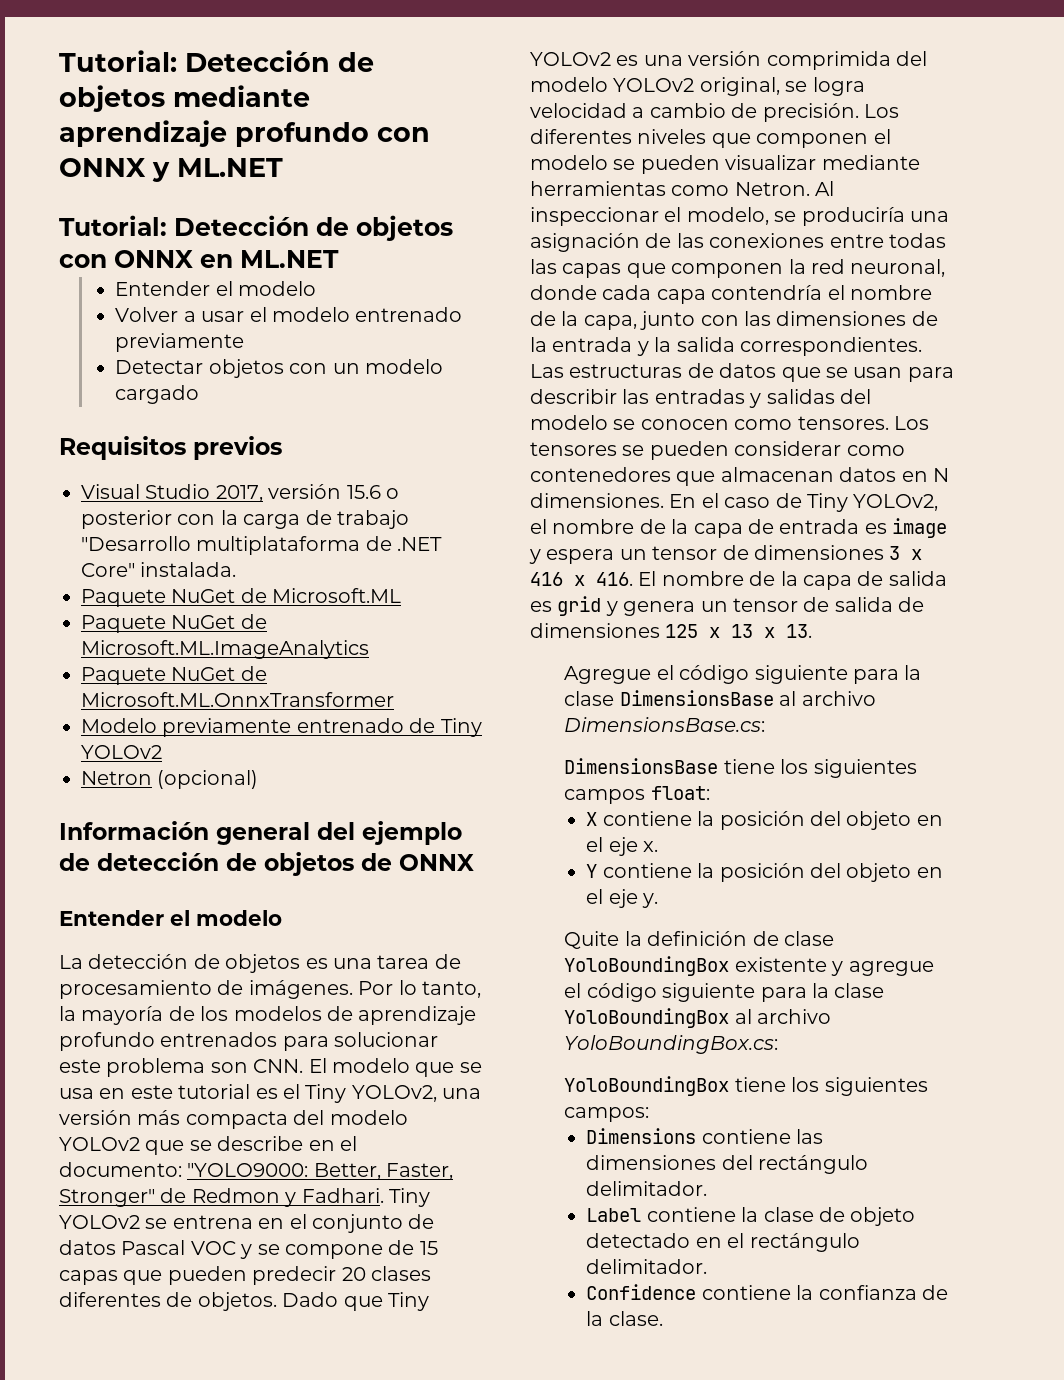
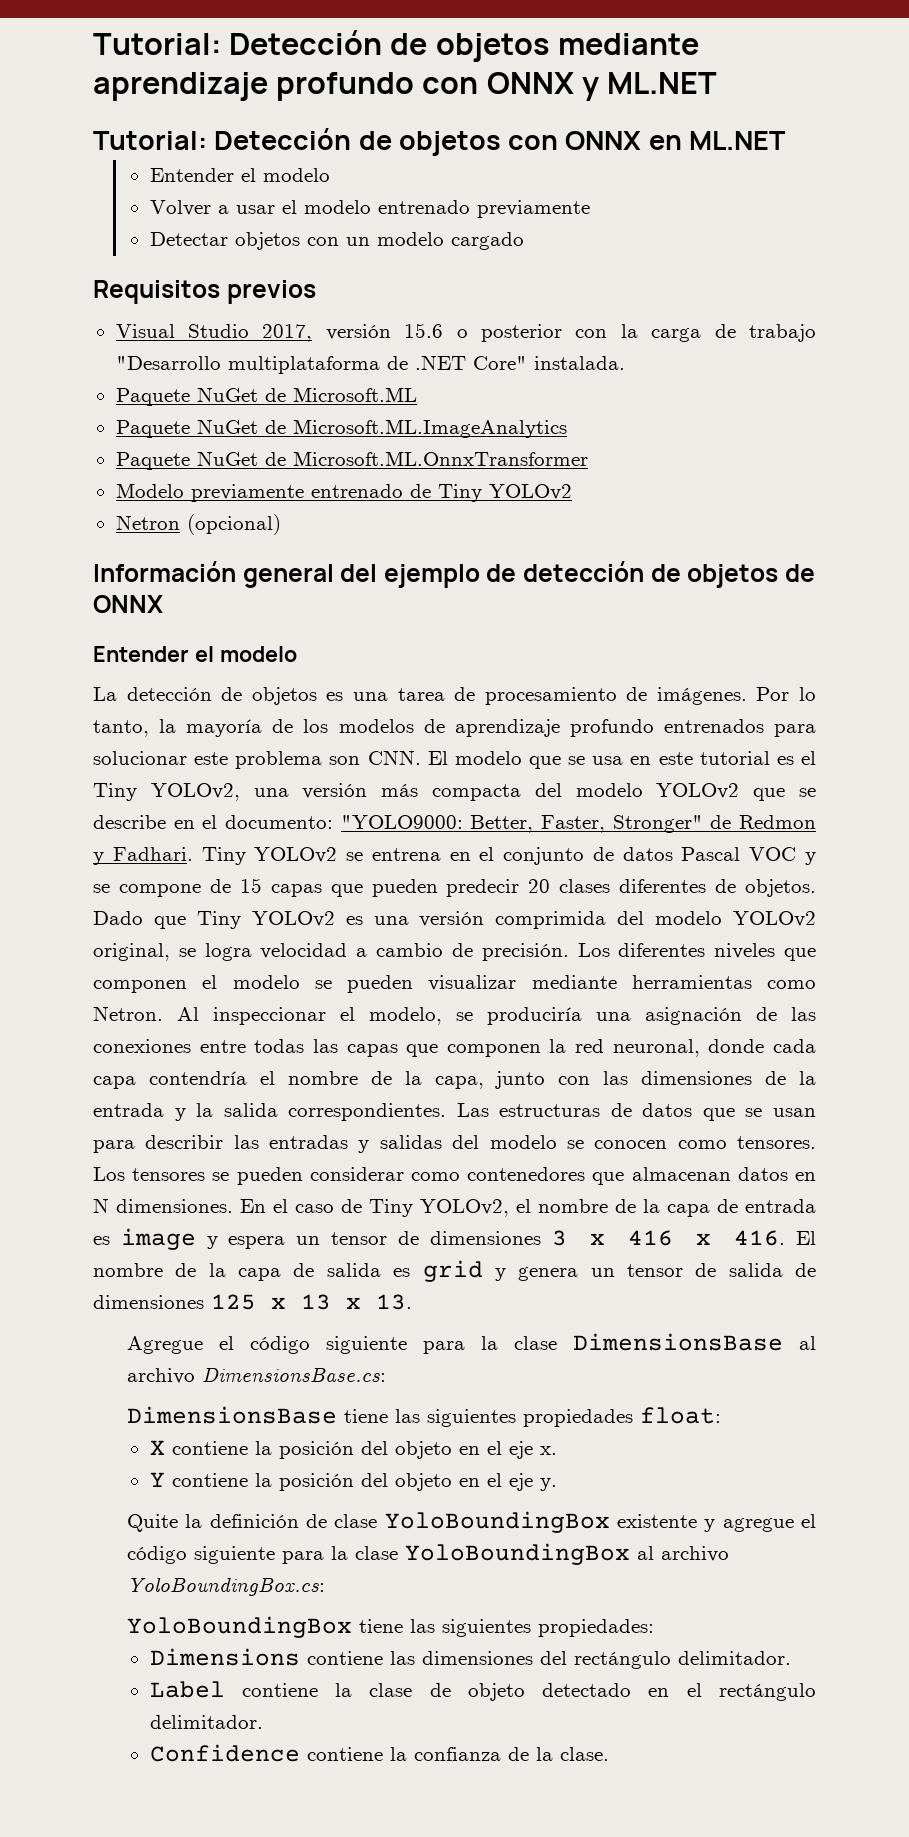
[780,759,917,778] [564,789,646,804] los siguientes campos -> [394,1409,633,1427] las siguientes propiedades
[791,1077,928,1096] [564,1107,650,1122] los siguientes campos: -> [409,1619,654,1637] las siguientes propiedades:

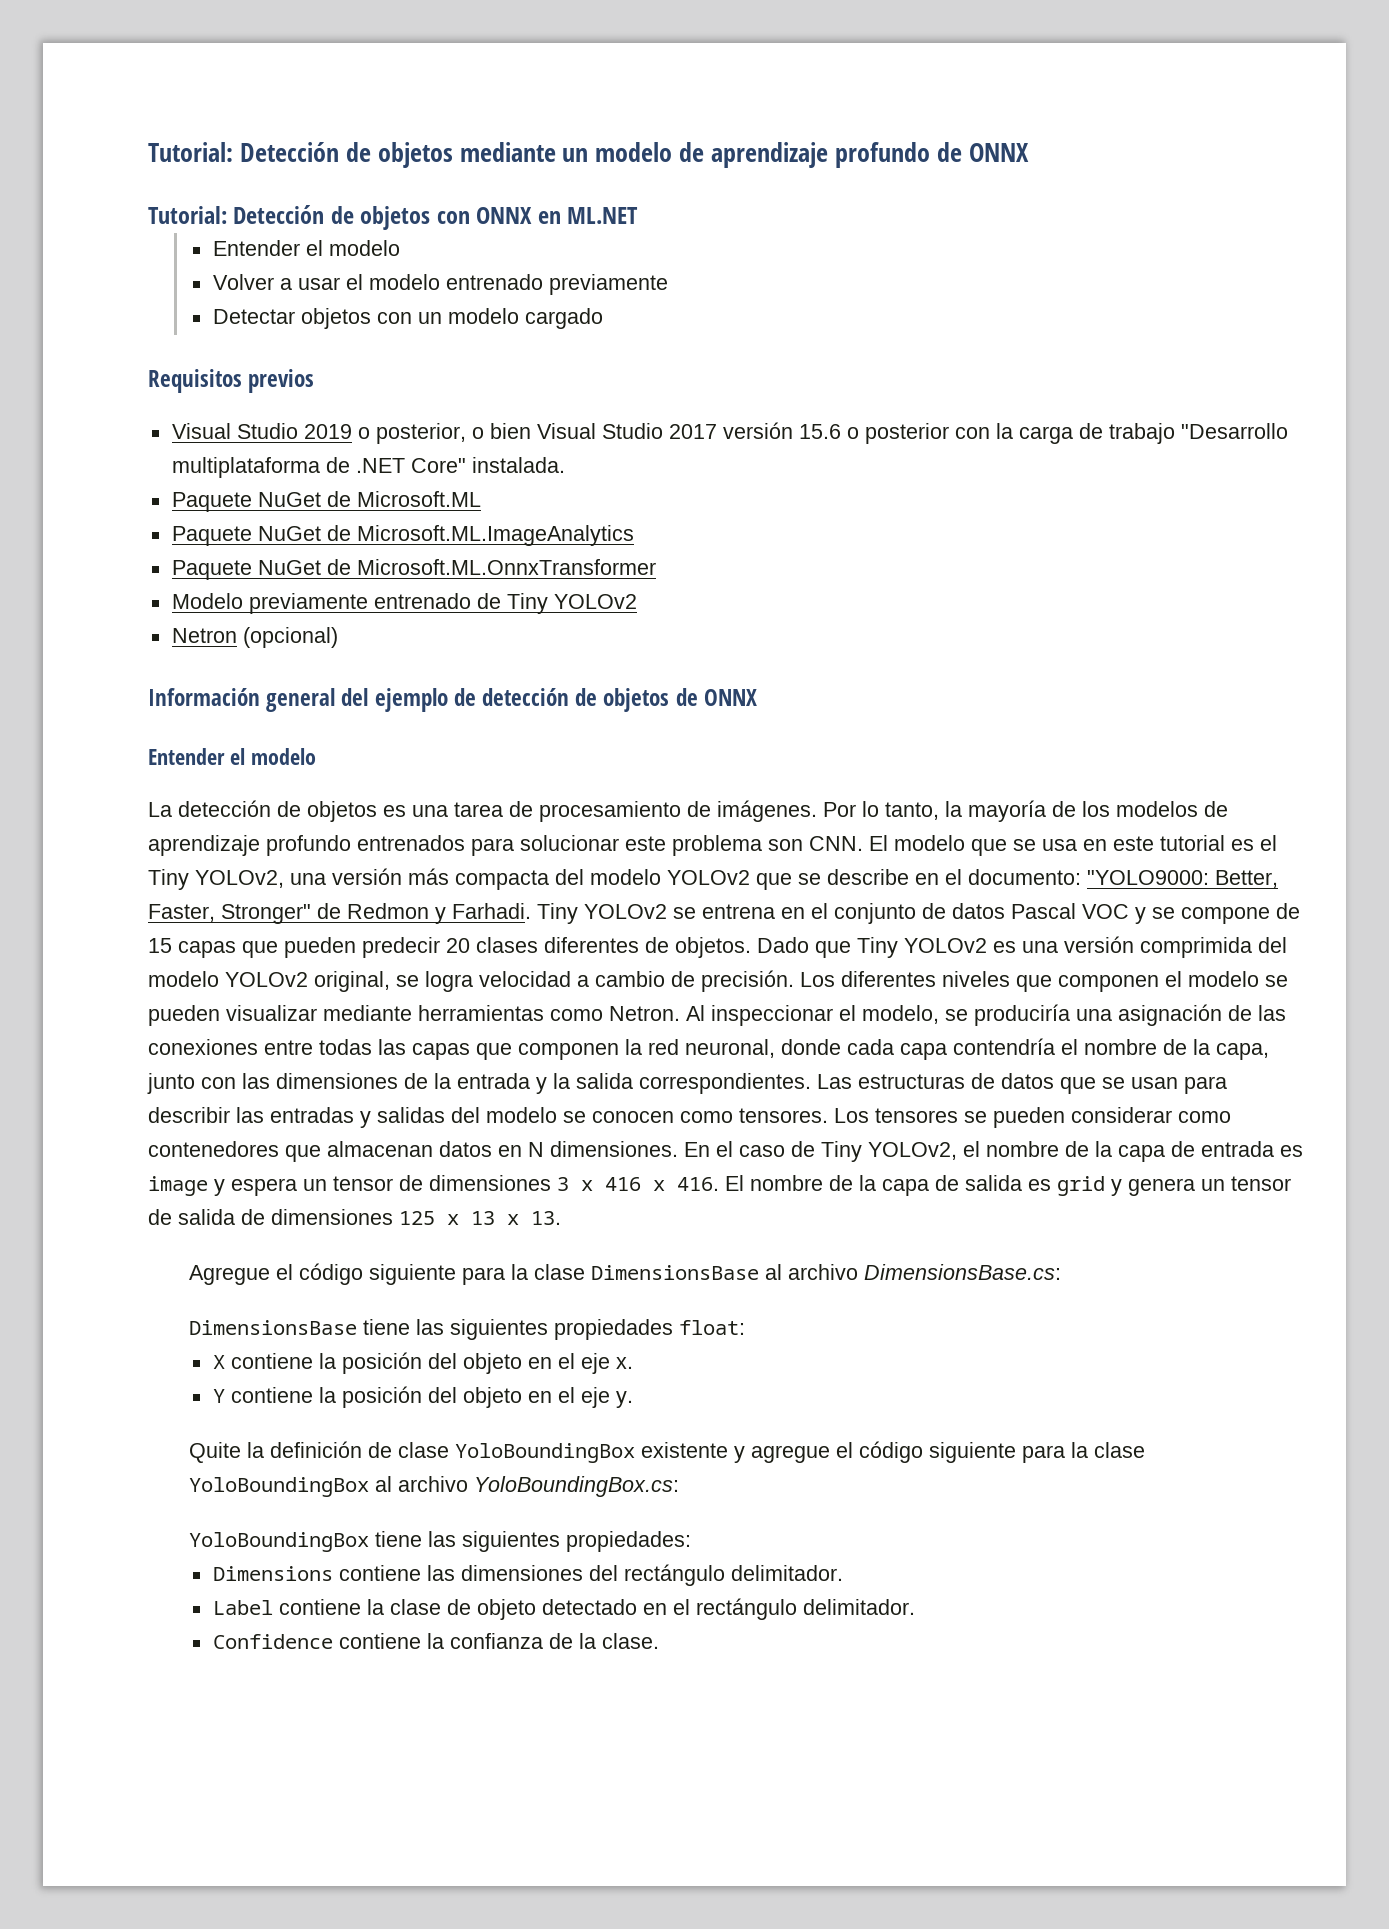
[93,72,718,101] aprendizaje profundo con ONNX y ML.NET -> [562,142,1029,168] un modelo de aprendizaje profundo de ONNX
[262,324,313,342] 2017, -> [303,423,717,444] 2019 o posterior, o bien Visual Studio 2017
[112,847,193,861] Fadhari. -> [452,903,531,919] Farhadi.

